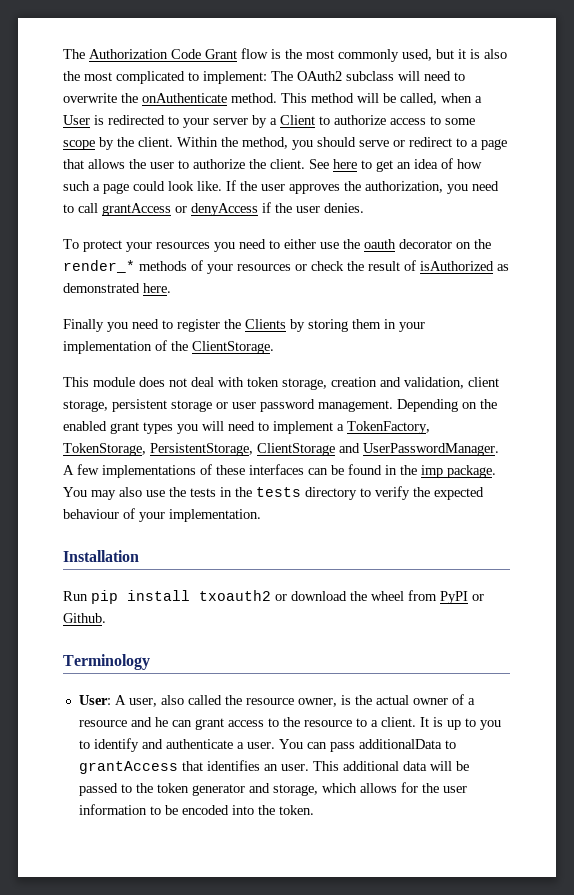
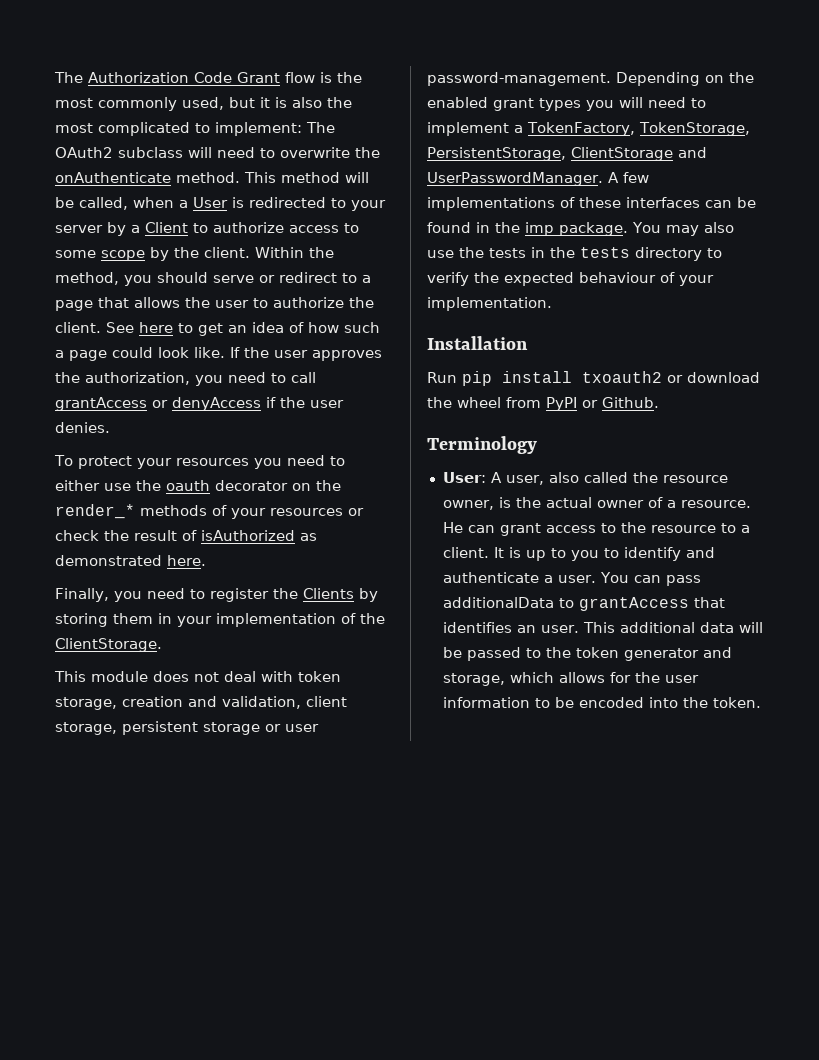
[63,319,104,332] Finally -> [55,588,109,602] Finally,
[260,399,393,412] password management. -> [427,72,611,86] password-management.
[78,717,168,727] resource and he -> [680,500,751,508] [442,522,463,533] resource. He

